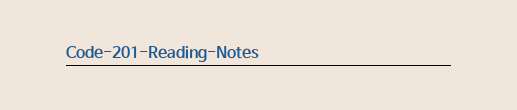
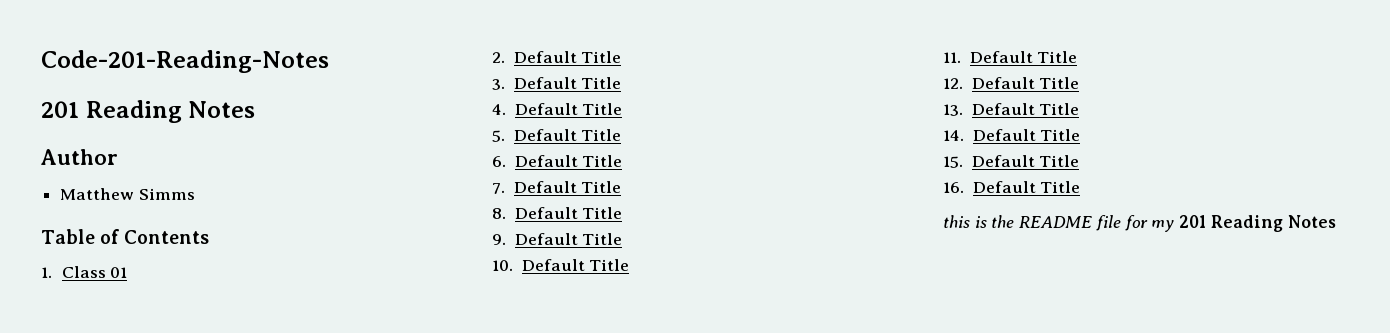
(259, 54) none -> [41,100,256,123] [41,149,118,165] [60,188,195,200] [41,229,209,244] [41,266,128,278] [492,51,622,63] [492,77,622,90] [492,103,623,115] [492,129,622,142] [492,155,623,167] [492,181,622,194] [492,207,623,219] [492,233,623,245] [492,259,630,271] [943,51,1078,63] [943,77,1080,89] [943,103,1080,116] [943,129,1081,141] [943,155,1080,168] [943,181,1081,193] [943,215,1336,232] // 201 Reading Notes // Author // Matthew Simms // Table of Contents // 1. Class 01 // 2. Default Title // 3. Default Title // 4. Default Title // 5. Default Title // 6. Default Title // 7. Default Title // 8. Default Title // 9. Default Title // 10. Default Title // 11. Default Title // 12. Default Title // 13. Default Title // 14. Default Title // 15. Default Title // 16. Default Title // this is the README file for my 201 Reading Notes

